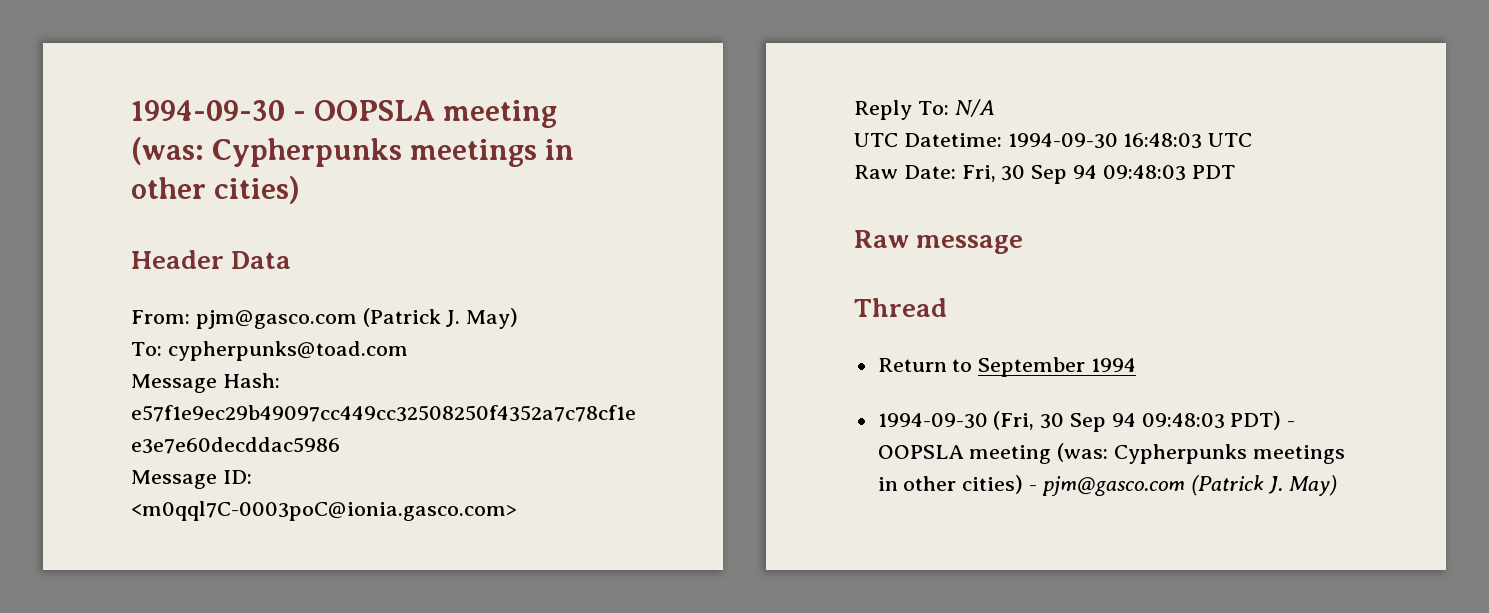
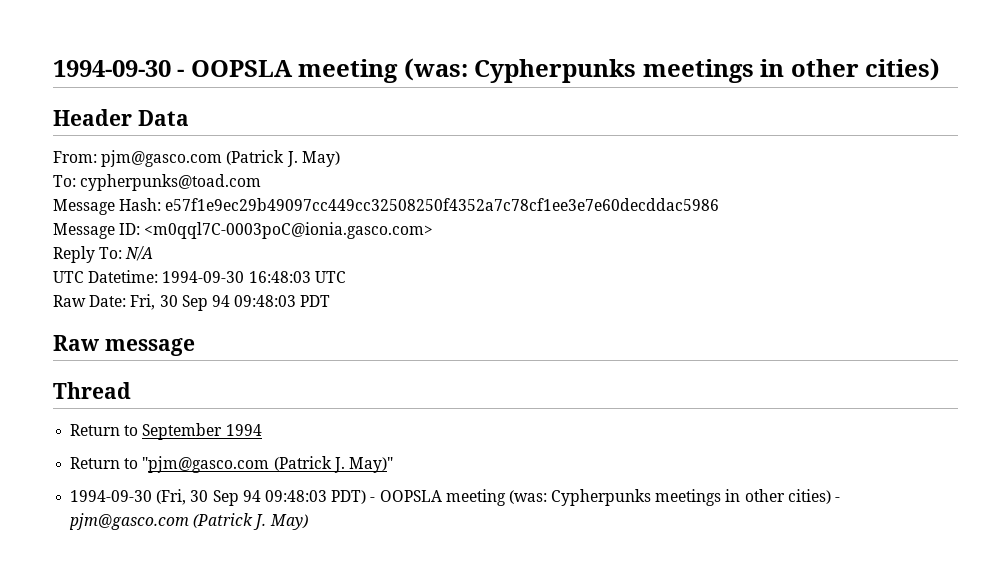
(1137, 365) none -> [70,456,393,473] // Return to "pjm@gasco.com (Patrick J. May)"

